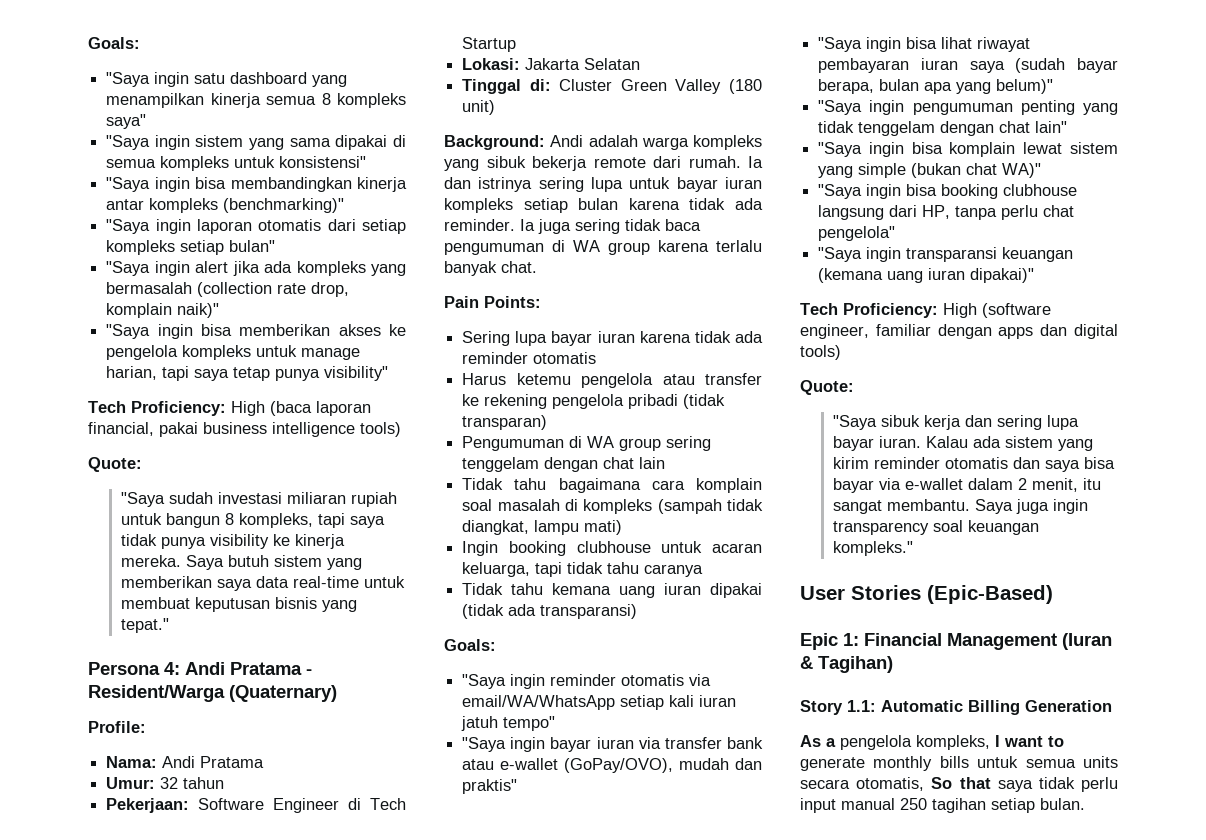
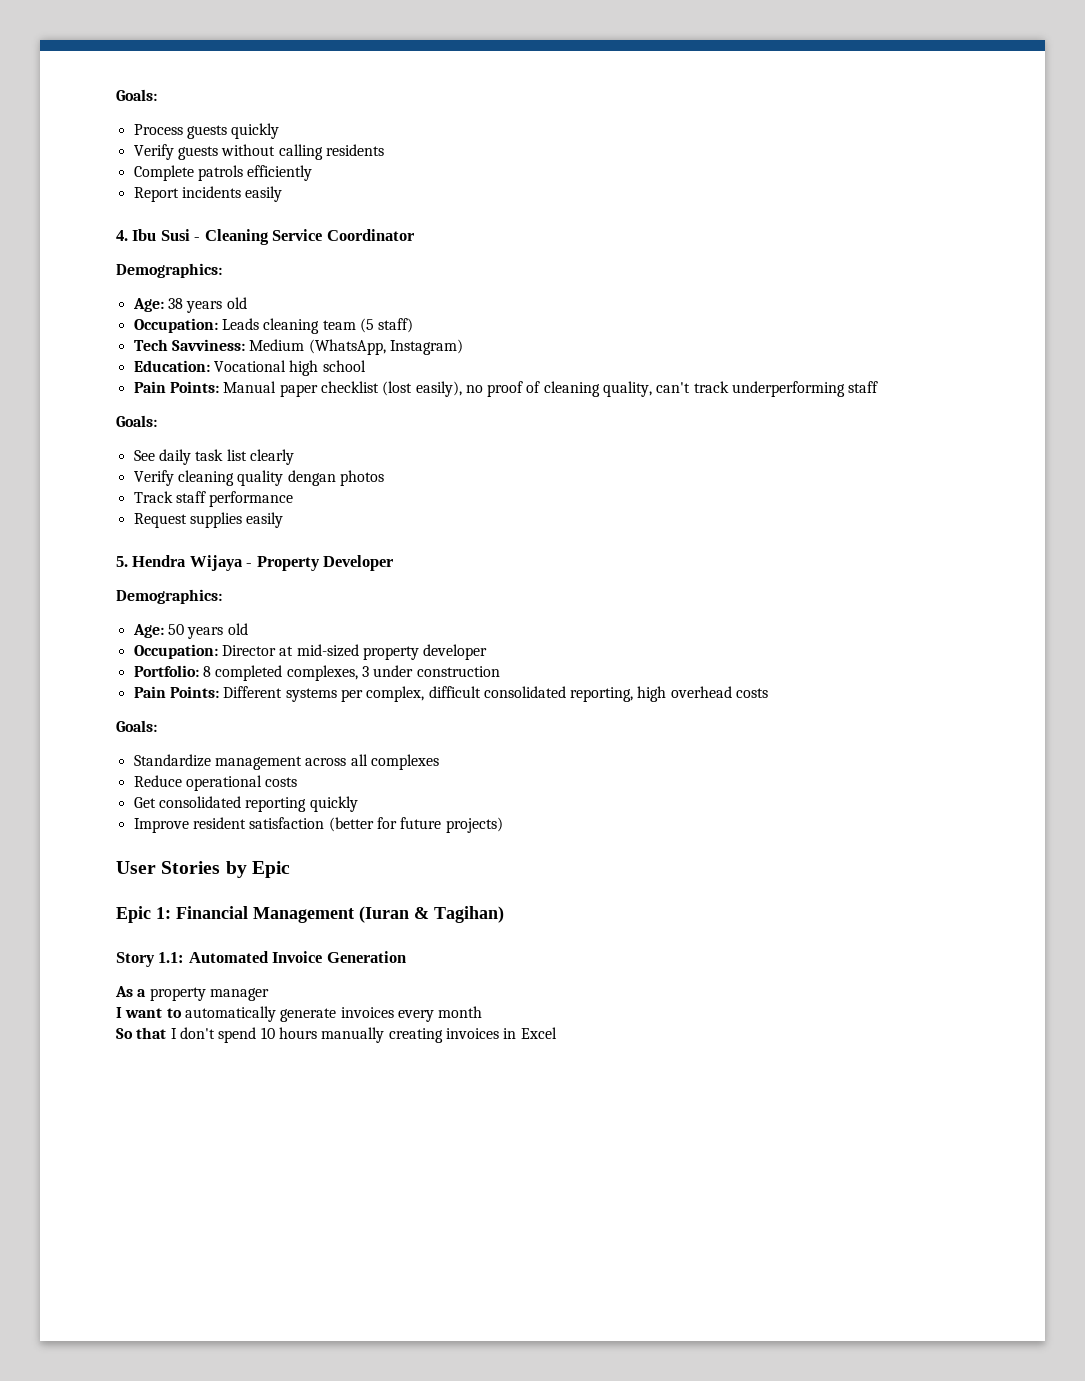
[88,37,140,49] [106,72,348,87] [106,93,406,108] [106,114,147,129] [106,135,406,150] [106,156,367,171] [106,177,407,192] [106,198,345,213] [106,219,406,234] [106,240,276,255] [106,261,406,276] [106,282,350,297] [106,303,220,318] [106,324,406,339] [106,345,361,360] [106,366,389,381] [88,401,371,416] [88,422,401,437] [88,457,142,472] [120,492,397,507] [120,513,385,528] [120,534,345,549] [120,555,362,570] [120,576,405,591] [120,597,357,612] [120,618,169,633] [88,662,312,675] [88,685,337,702] [88,721,146,733] [106,756,265,768] [106,777,225,789] [106,798,406,813] [462,37,517,52] [462,58,641,70] [462,79,762,94] [462,100,496,115] [444,135,762,150] [444,156,763,171] [444,177,762,192] [444,198,763,213] [444,219,701,234] [444,240,762,255] [444,261,537,276] [444,296,541,308] [462,331,763,346] [462,352,597,364] [462,373,762,388] [462,394,726,409] [462,415,548,430] [462,436,712,451] [462,457,666,472] [462,478,762,493] [462,499,763,514] [462,520,623,535] [462,541,762,556] [462,562,704,577] [462,583,762,598] [462,604,638,619] [444,639,496,651] [462,674,712,689] [462,695,737,710] [461,716,556,731] [462,737,763,752] [462,758,762,773] [462,779,518,794] [818,37,1031,52] [818,58,1118,73] [818,79,1054,94] [818,100,1118,115] [818,121,1068,136] [818,142,1118,157] [818,163,1042,178] [818,184,1078,199] [818,205,1075,220] [818,226,896,241] [818,247,1074,262] [818,268,1035,283] [800,303,1051,318] [800,324,1118,339] [800,345,841,360] [800,380,854,395] [832,415,1079,430] [832,436,1093,451] [832,457,1115,472] [832,478,1101,493] [832,499,1088,514] [832,520,1039,535] [832,541,913,556] Goals: // "Saya ingin satu dashboard yang menampilkan kinerja semua 8 kompleks saya" // "Saya ingin sistem yang sama dipakai di semua kompleks untuk konsistensi" // "Saya ingin bisa membandingkan kinerja antar kompleks (benchmarking)" // "Saya ingin laporan otomatis dari setiap kompleks setiap bulan" // "Saya ingin alert jika ada kompleks yang bermasalah (collection rate drop, komplain naik)" // "Saya ingin bisa memberikan akses ke pengelola kompleks untuk manage harian, tapi saya tetap punya visibility" // Tech Proficiency: High (baca laporan financial, pakai business intelligence tools) // Quote: // "Saya sudah investasi miliaran rupiah untuk bangun 8 kompleks, tapi saya tidak punya visibility ke kinerja mereka. Saya butuh sistem yang memberikan saya data real-time untuk membuat keputusan bisnis yang tepat." // Persona 4: Andi Pratama - Resident/Warga (Quaternary) // Profile: // Nama: Andi Pratama // Umur: 32 tahun // Pekerjaan: Software Engineer di Tech Startup // Lokasi: Jakarta Selatan // Tinggal di: Cluster Green Valley (180 unit) // Background: Andi adalah warga kompleks yang sibuk bekerja remote dari rumah. Ia dan istrinya sering lupa untuk bayar iuran kompleks setiap bulan karena tidak ada reminder. Ia juga sering tidak baca pengumuman di WA group karena terlalu banyak chat. // Pain Points: // Sering lupa bayar iuran karena tidak ada reminder otomatis // Harus ketemu pengelola atau transfer ke rekening pengelola pribadi (tidak transparan) // Pengumuman di WA group sering tenggelam dengan chat lain // Tidak tahu bagaimana cara komplain soal masalah di kompleks (sampah tidak diangkat, lampu mati) // Ingin booking clubhouse untuk acaran keluarga, tapi tidak tahu caranya // Tidak tahu kemana uang iuran dipakai (tidak ada transparansi) // Goals: // "Saya ingin reminder otomatis via email/WA/WhatsApp setiap kali iuran jatuh tempo" // "Saya ingin bayar iuran via transfer bank atau e-wallet (GoPay/OVO), mudah dan praktis" // "Saya ingin bisa lihat riwayat pembayaran iuran saya (sudah bayar berapa, bulan apa yang belum)" // "Saya ingin pengumuman penting yang tidak tenggelam dengan chat lain" // "Saya ingin bisa komplain lewat sistem yang simple (bukan chat WA)" // "Saya ingin bisa booking clubhouse langsung dari HP, tanpa perlu chat pengelola" // "Saya ingin transparansi keuangan (kemana uang iuran dipakai)" // Tech Proficiency: High (software engineer, familiar dengan apps dan digital tools) // Quote: // "Saya sibuk kerja dan sering lupa bayar iuran. Kalau ada sistem yang kirim reminder otomatis dan saya bisa bayar via e-wallet dalam 2 menit, itu sangat membantu. Saya juga ingin transparency soal keuangan kompleks." -> [116,89,157,101] [133,123,280,139] [133,144,384,160] [133,165,313,181] [133,186,283,202] [116,229,414,245] [116,263,222,278] [132,297,247,313] [133,318,414,334] [133,339,463,355] [133,360,366,376] [133,381,879,397] [116,415,157,427] [133,449,294,465] [133,470,384,486] [133,491,294,507] [133,512,284,528] [116,555,394,571] [116,589,222,604] [132,623,248,639] [133,644,488,660] [133,665,500,681] [133,686,769,702] [116,720,157,732] [133,754,439,770] [133,775,298,791] [133,796,358,812] [133,817,503,833] Goals: // Process guests quickly // Verify guests without calling residents // Complete patrols efficiently // Report incidents easily // 4. Ibu Susi - Cleaning Service Coordinator // Demographics: // Age: 38 years old // Occupation: Leads cleaning team (5 staff) // Tech Savviness: Medium (WhatsApp, Instagram) // Education: Vocational high school // Pain Points: Manual paper checklist (lost easily), no proof of cleaning quality, can't track underperforming staff // Goals: // See daily task list clearly // Verify cleaning quality dengan photos // Track staff performance // Request supplies easily // 5. Hendra Wijaya - Property Developer // Demographics: // Age: 50 years old // Occupation: Director at mid-sized property developer // Portfolio: 8 completed complexes, 3 under construction // Pain Points: Different systems per complex, difficult consolidated reporting, high overhead costs // Goals: // Standardize management across all complexes // Reduce operational costs // Get consolidated reporting quickly // Improve resident satisfaction (better for future projects)
[927,585,1053,604] (Epic-Based) -> [225,861,290,878] by Epic
[881,700,1020,715] Automatic Billing -> [188,951,323,963] Automated Invoice
[840,735,990,750] pengelola kompleks, -> [149,987,269,1001] property manager //
[800,756,1118,771] [800,777,1118,792] [800,798,1085,813] generate monthly bills untuk semua units secara otomatis, So that saya tidak perlu input manual 250 tagihan setiap bulan. -> [184,1006,483,1022] [116,1027,557,1043] automatically generate invoices every month // So that I don't spend 10 hours manually creating invoices in Excel

